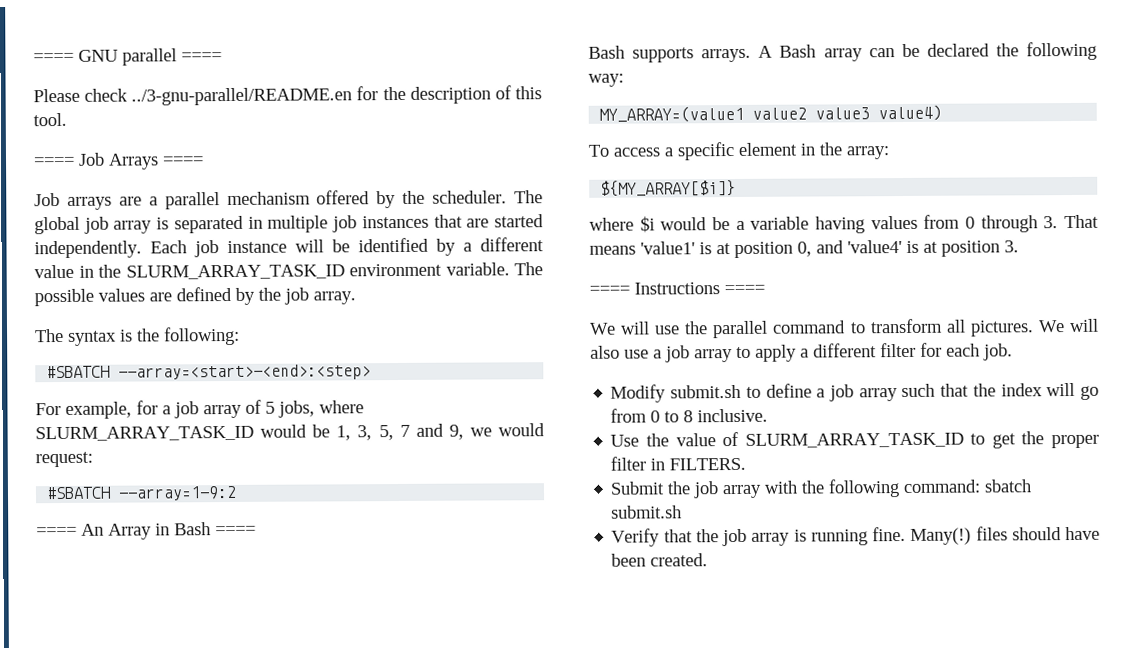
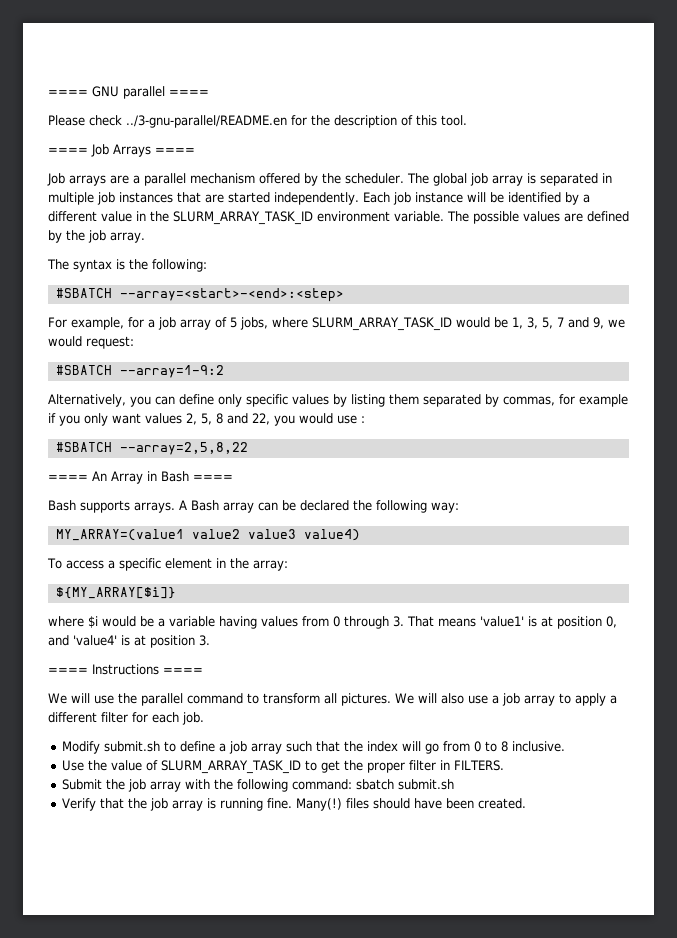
(238, 493) none -> [48,394,628,407] [48,413,365,426] [55,442,248,455] // Alternatively, you can define only specific values by listing them separated by commas, for example if you only want values 2, 5, 8 and 22, you would use : // #SBATCH --array=2,5,8,22

